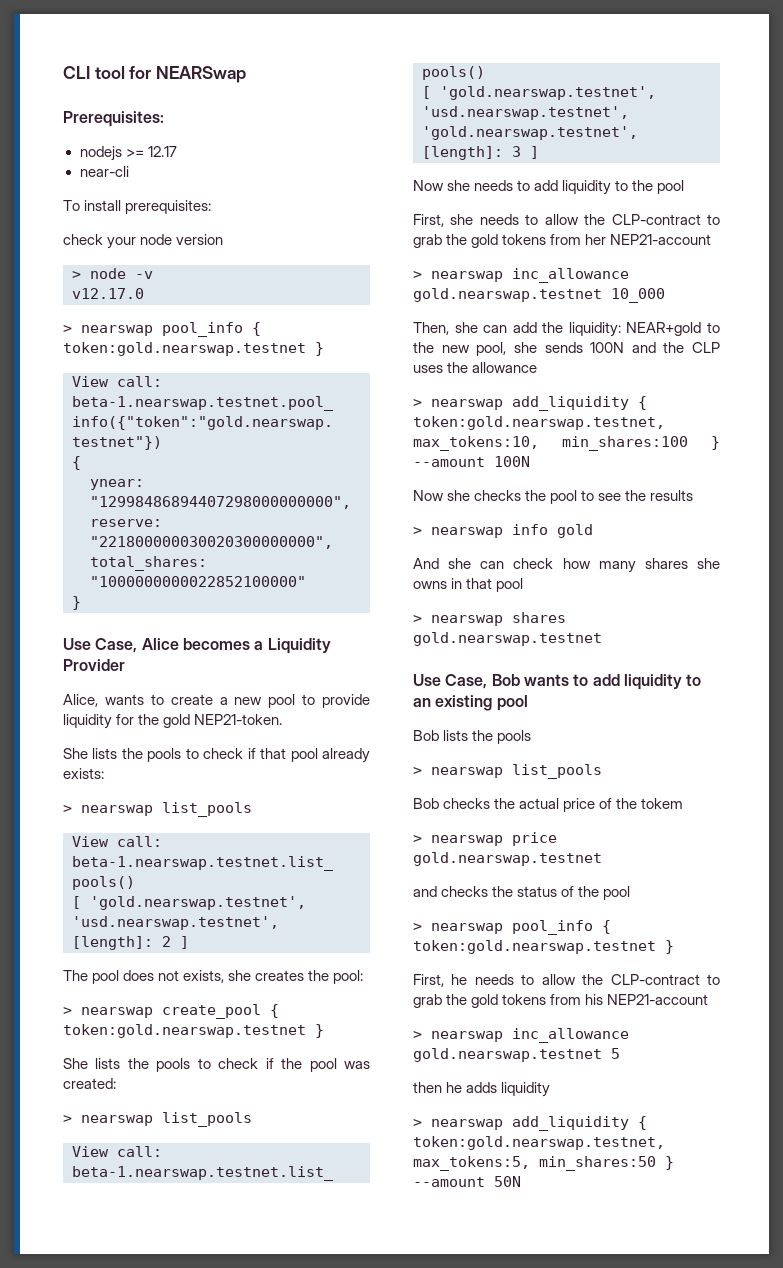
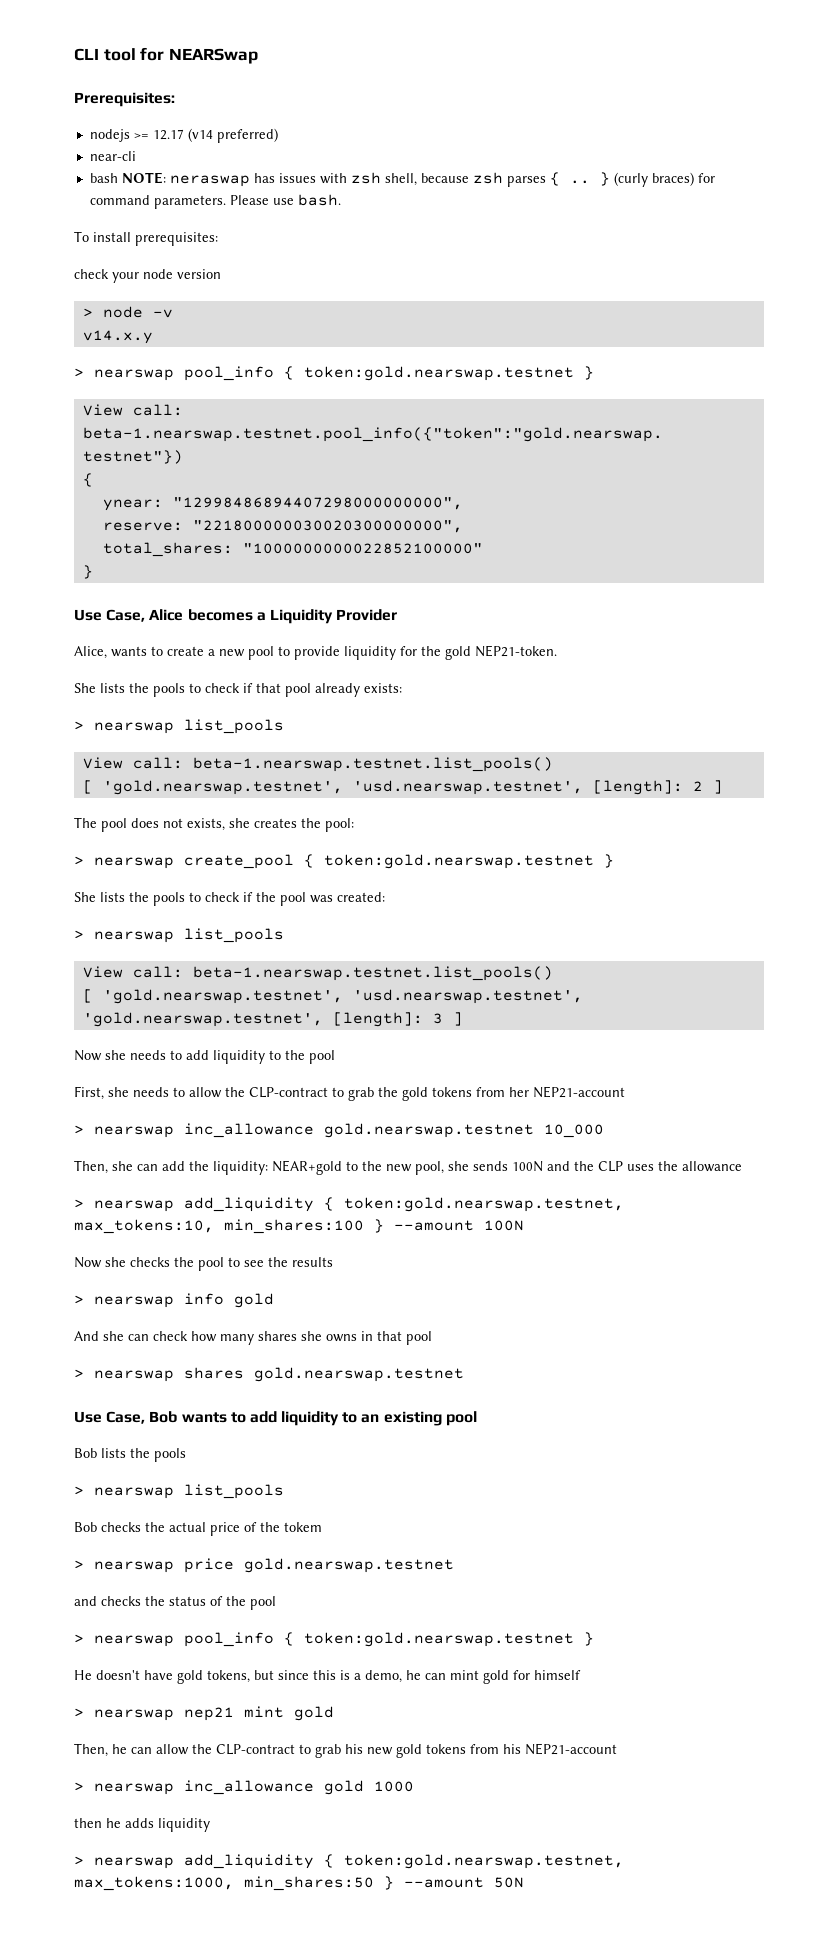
(177, 151) none -> [187,128,278,143] (v14 preferred)
(129, 171) none -> [89,172,715,187] [89,194,341,209] // bash NOTE: neraswap has issues with zsh shell, because zsh parses { .. } (curly braces) for command parameters. Please use bash.
[72,288,144,299] v12.17.0 -> [82,330,153,344] v14.x.y
[413,974,720,987] [413,994,468,1008] First, he needs to allow the CLP-contract to grab the -> [74,1670,581,1684] [74,1706,334,1721] [74,1743,393,1758] He doesn't have gold tokens, but since this is a demo, he can mint gold for himself // > nearswap nep21 mint gold // Then, he can allow the CLP-contract to grab his new
[413,1048,620,1062] gold.nearswap.testnet 5 -> [324,1780,414,1795] gold 1000
[413,1156,530,1171] max_tokens:5, -> [74,1876,234,1891] max_tokens:1000,

